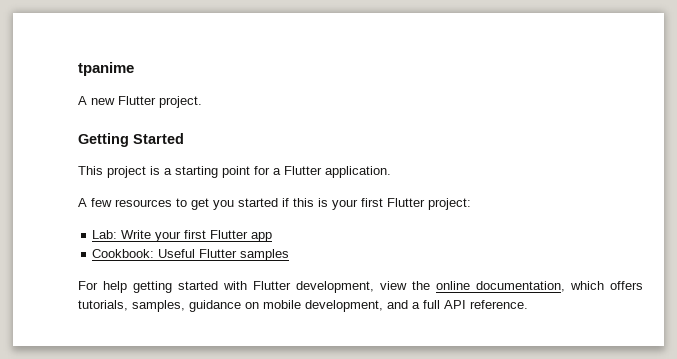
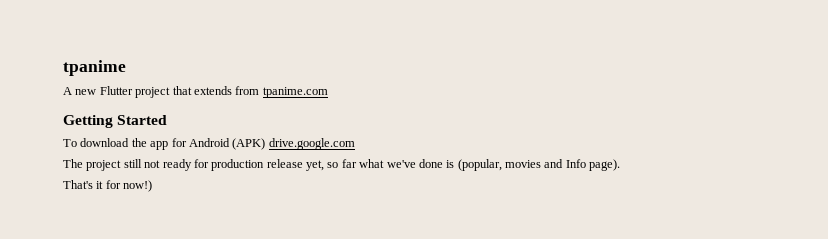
[159,96,202,108] [78,133,184,147] [78,166,391,178] [78,198,471,210] [92,230,273,242] [92,249,290,261] [78,281,643,293] [78,300,528,312] project. // Getting Started // This project is a starting point for a Flutter application. // A few resources to get you started if this is your first Flutter project: // Lab: Write your first Flutter app // Cookbook: Useful Flutter samples // For help getting started with Flutter development, view the online documentation, which offers tutorials, samples, guidance on mobile development, and a full API reference. -> [135,86,328,98] [63,115,168,128] [63,138,355,150] [63,159,621,171] [63,180,153,192] project that extends from tpanime.com // Getting Started // To download the app for Android (APK) drive.google.com // The project still not ready for production release yet, so far what we've done is (popular, movies and Info page). // That's it for now!)

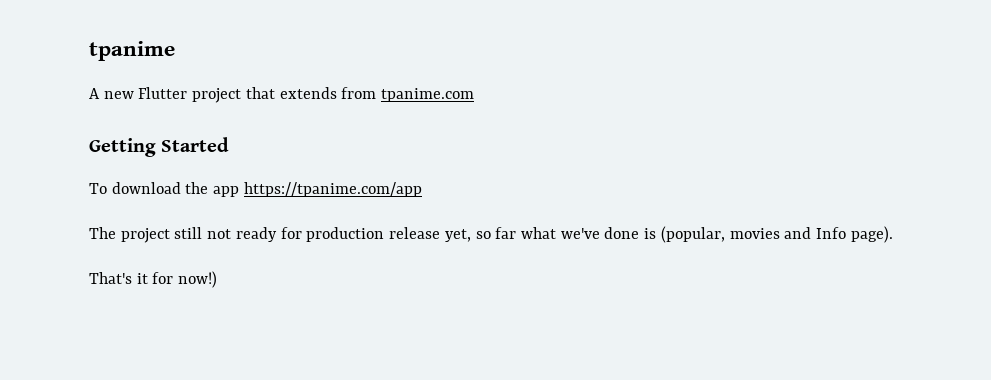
[171,138,355,150] for Android (APK) drive.google.com -> [243,182,422,197] https://tpanime.com/app

